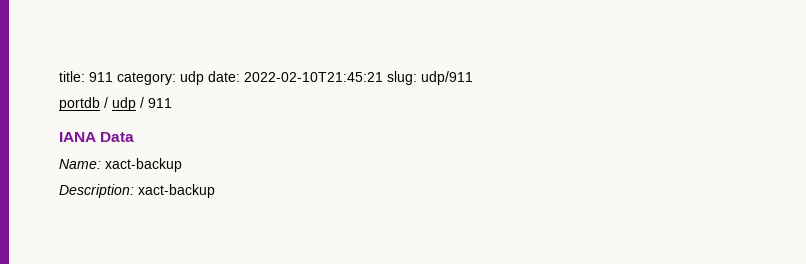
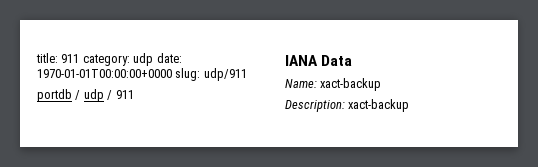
[244,72,383,82] 2022-02-10T21:45:21 -> [37,69,172,78] 1970-01-01T00:00:00+0000

